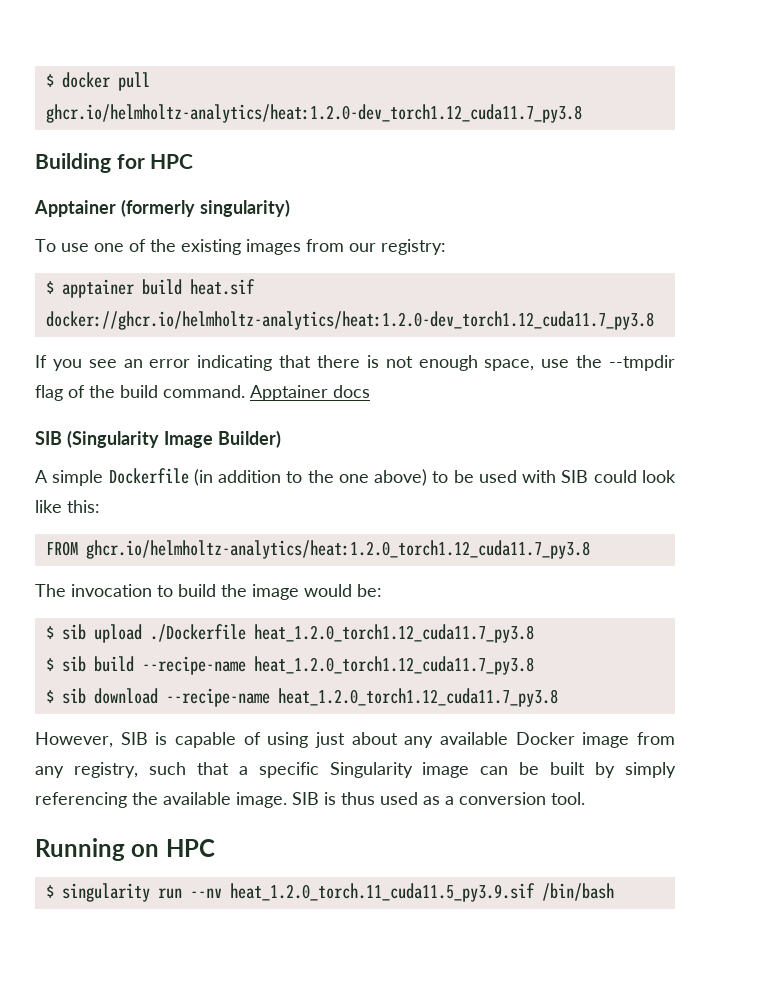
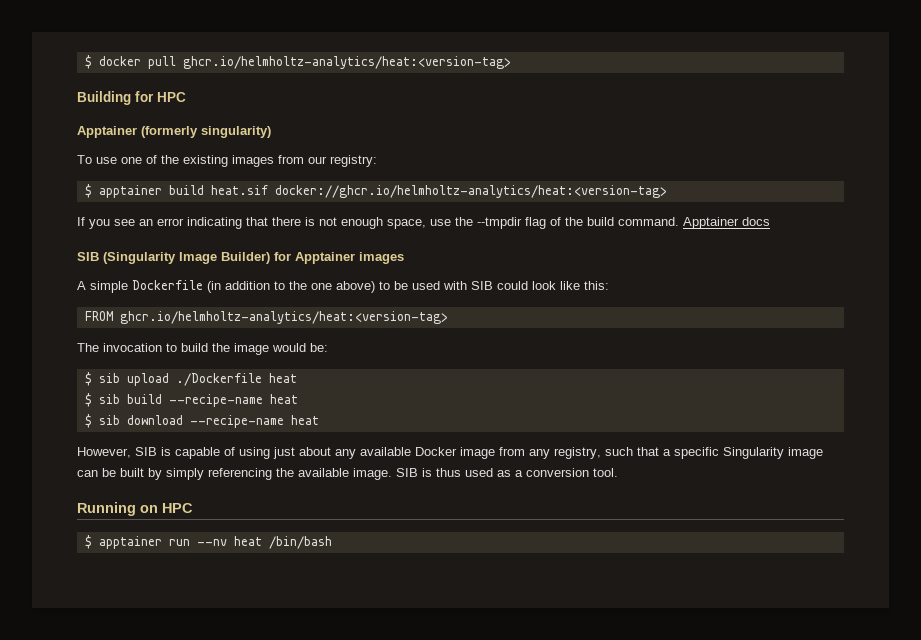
[45,104,582,123] ghcr.io/helmholtz-analytics/heat:1.2.0-dev_torch1.12_cuda11.7_py3.8 -> [182,56,511,69] ghcr.io/helmholtz-analytics/heat:<version-tag>
[45,311,654,330] docker://ghcr.io/helmholtz-analytics/heat:1.2.0-dev_torch1.12_cuda11.7_py3.8 -> [274,185,667,198] docker://ghcr.io/helmholtz-analytics/heat:<version-tag>
(281, 439) none -> [274,252,404,264] for Apptainer images
[85,540,590,559] ghcr.io/helmholtz-analytics/heat:1.2.0_torch1.12_cuda11.7_py3.8 -> [119,311,448,324] ghcr.io/helmholtz-analytics/heat:<version-tag>
[253,624,534,643] heat_1.2.0_torch1.12_cuda11.7_py3.8 -> [268,373,297,383] heat
[253,656,534,675] heat_1.2.0_torch1.12_cuda11.7_py3.8 -> [269,394,298,404] heat
[277,688,558,707] heat_1.2.0_torch1.12_cuda11.7_py3.8 -> [290,415,319,425] heat
[61,883,150,902] singularity -> [98,536,162,549] apptainer
[229,883,535,902] heat_1.2.0_torch.11_cuda11.5_py3.9.sif -> [233,536,262,546] heat

